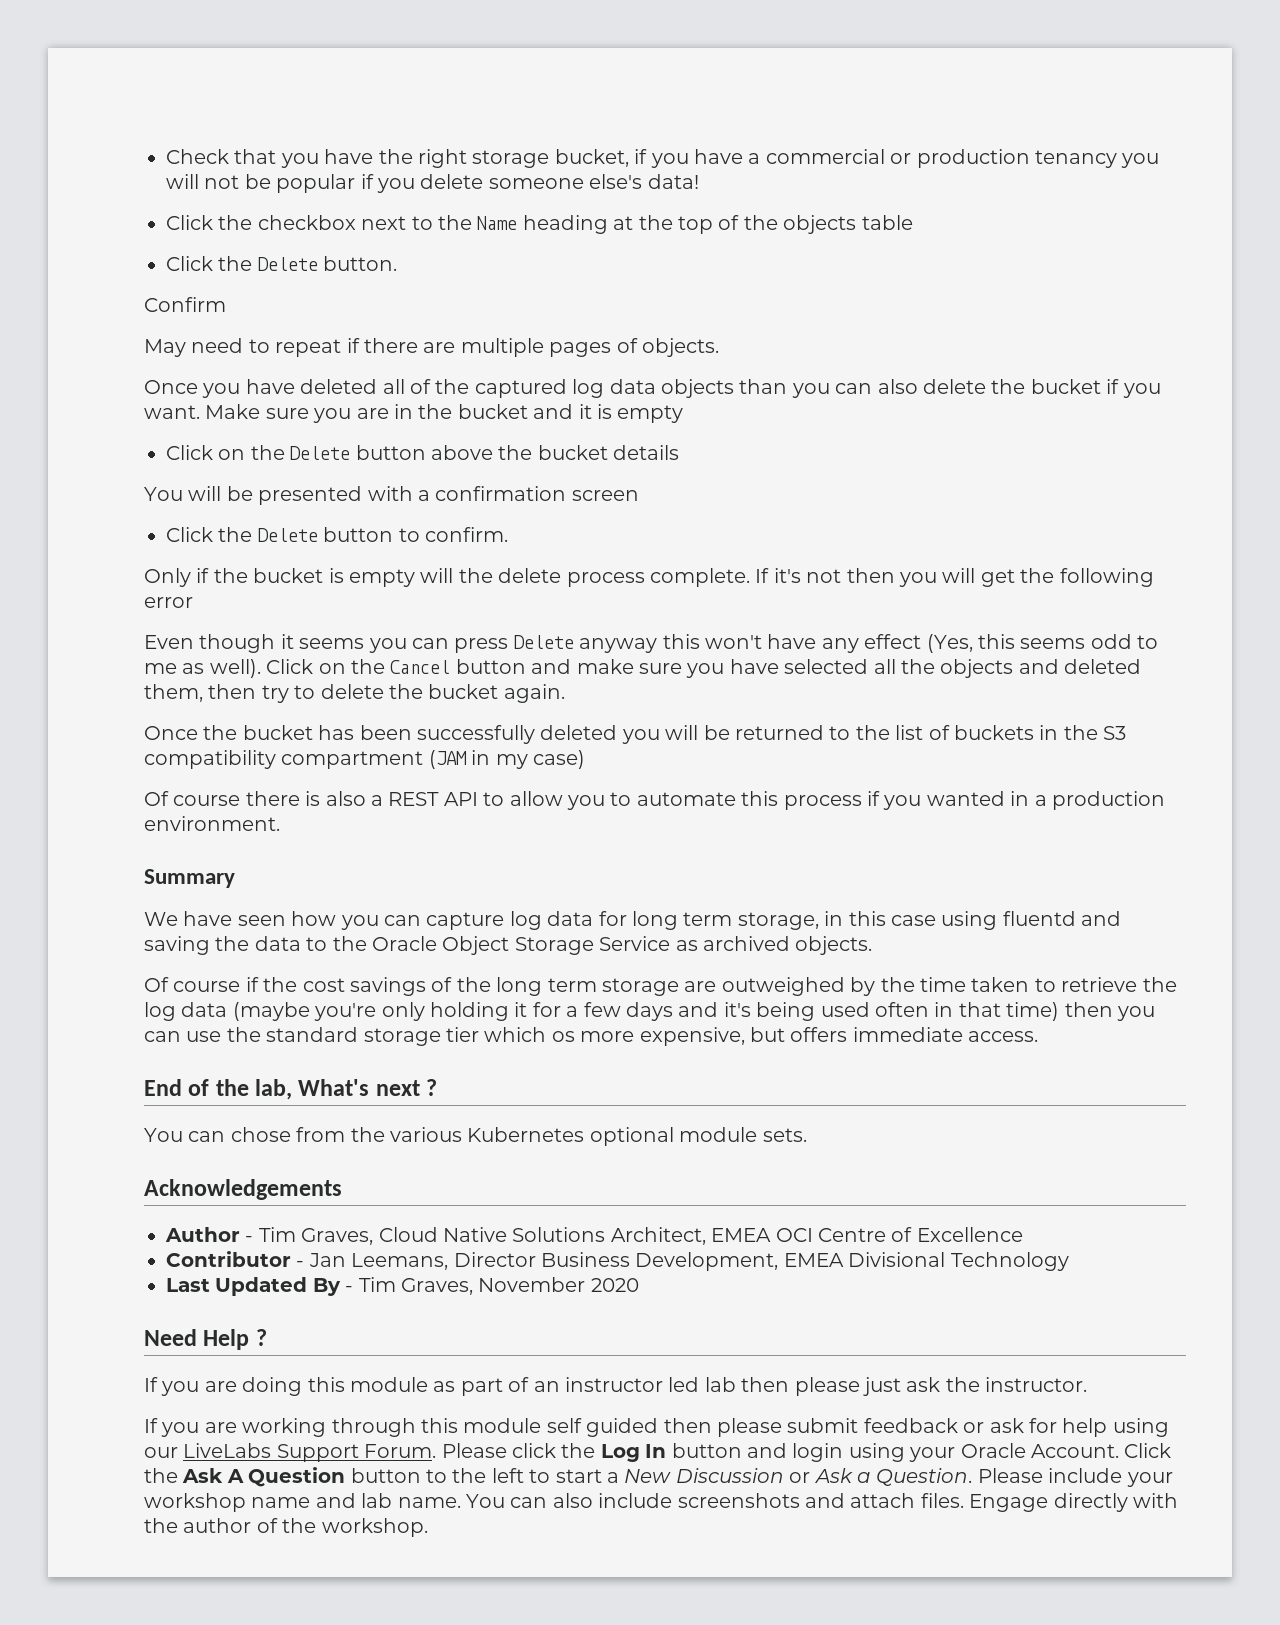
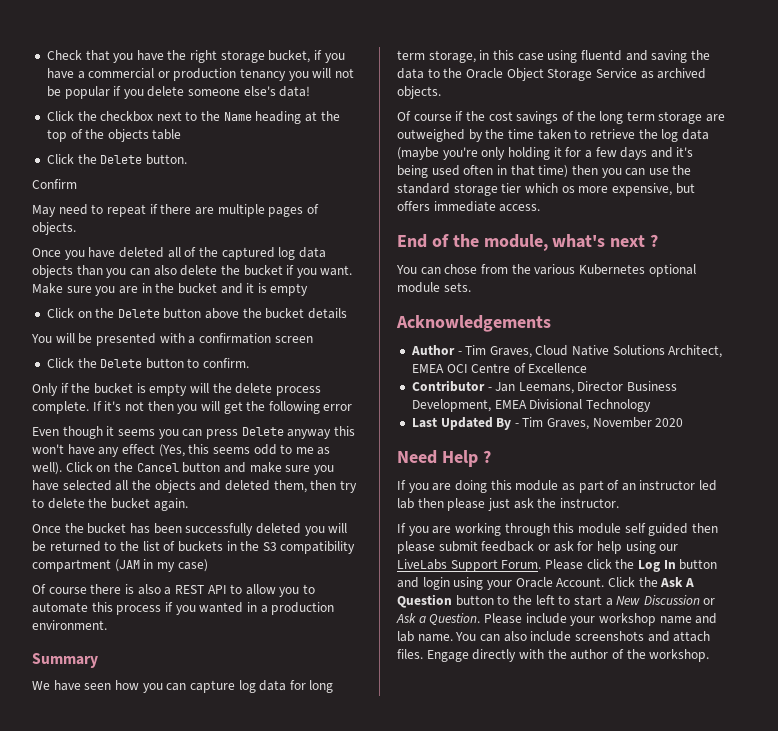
[255,1079,370,1100] lab, What's -> [483,234,606,251] module, what's

